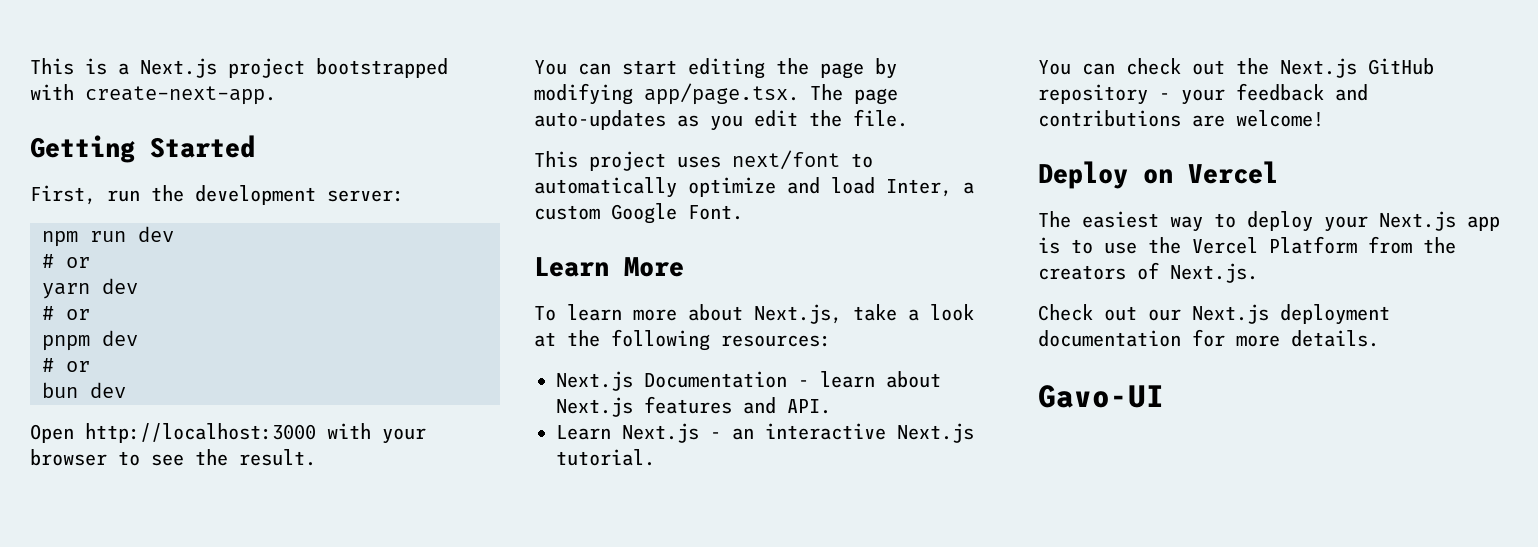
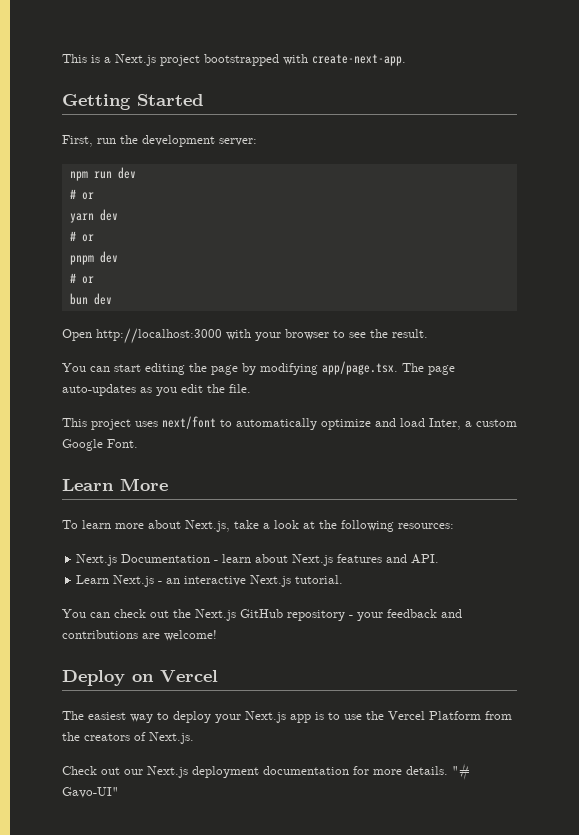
[1038,385,1164,408] // Gavo-UI -> [452,763,470,780] [62,787,119,798] "# Gavo-UI"

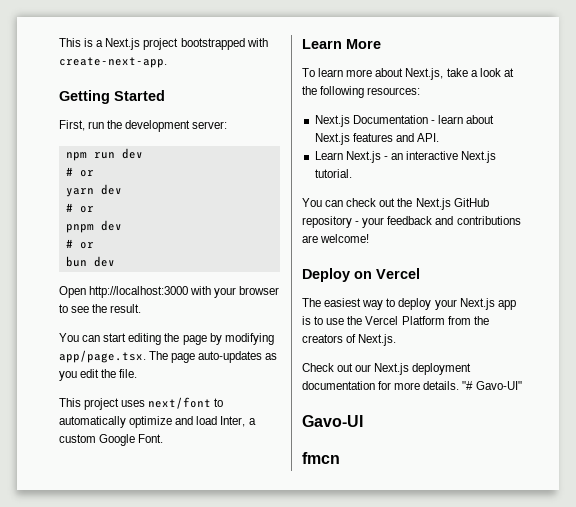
(119, 792) none -> [302,415,363,427] [302,452,340,464] // Gavo-UI // fmcn

